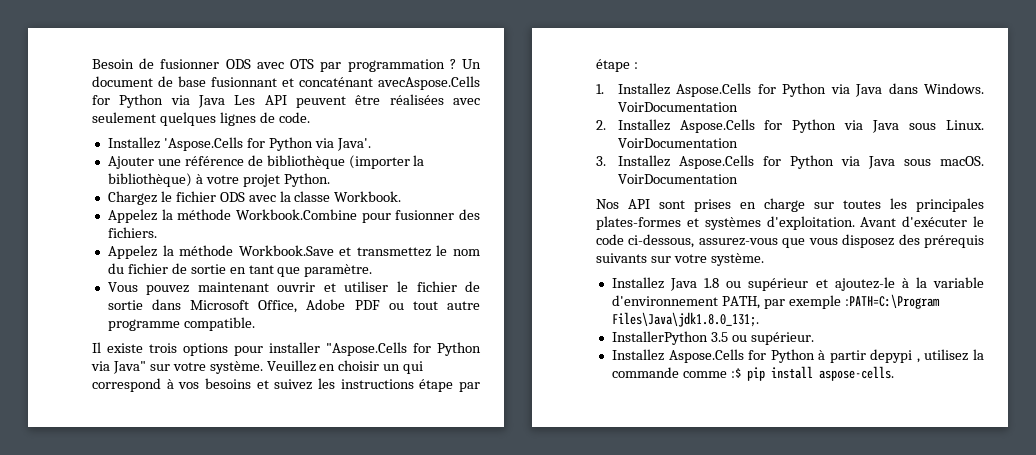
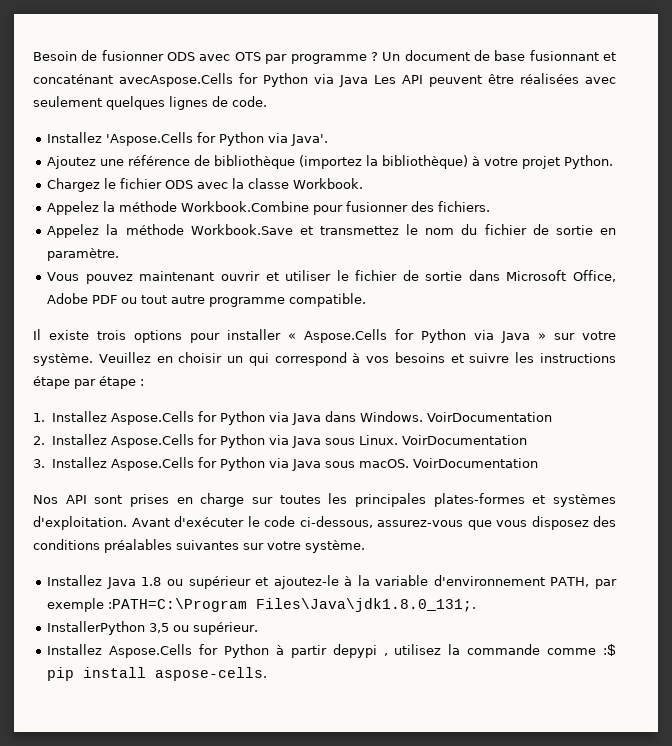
[347,59,445,72] programmation -> [290,54,367,64] programme
[107,156,154,169] Ajouter -> [47,156,97,169] Ajoutez
[348,155,410,169] (importer -> [299,155,363,169] (importez
[248,265,301,277] tant que -> (616, 231) none
[326,342,481,356] [91,361,146,374] "Aspose.Cells for Python via Java" -> [288,329,546,343] « Aspose.Cells for Python via Java »
[274,379,313,390] suivez -> [469,353,510,363] suivre
[924,235,984,248] [596,253,647,263] prérequis suivants -> [33,539,239,553] conditions préalables suivantes
[710,332,728,342] 3.5 -> [149,623,170,633] 3,5

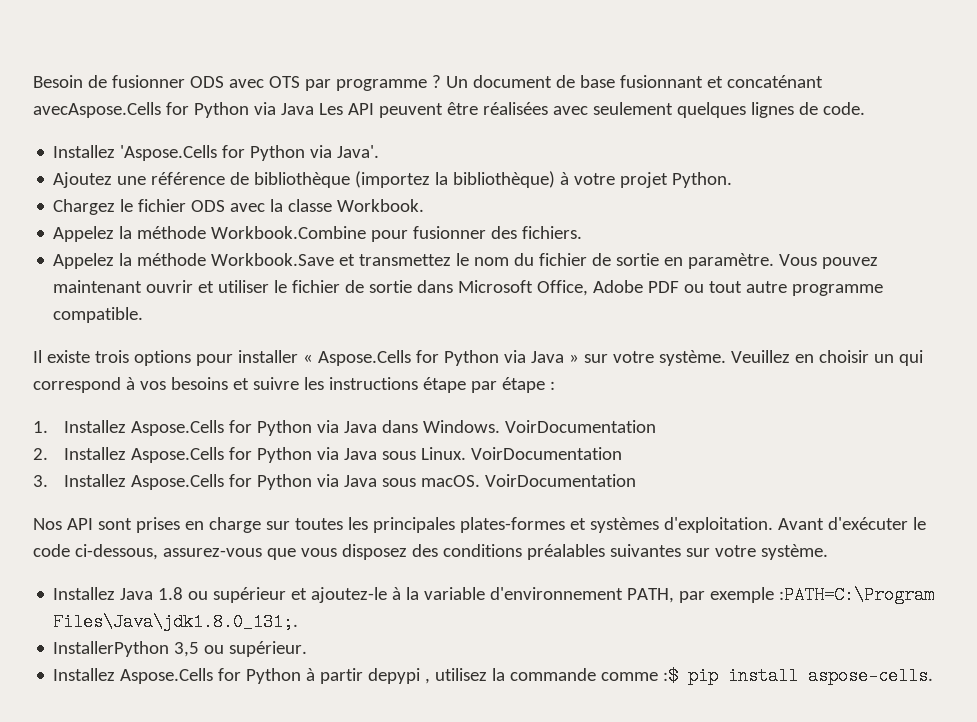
(120, 254) // -> (775, 261) none

